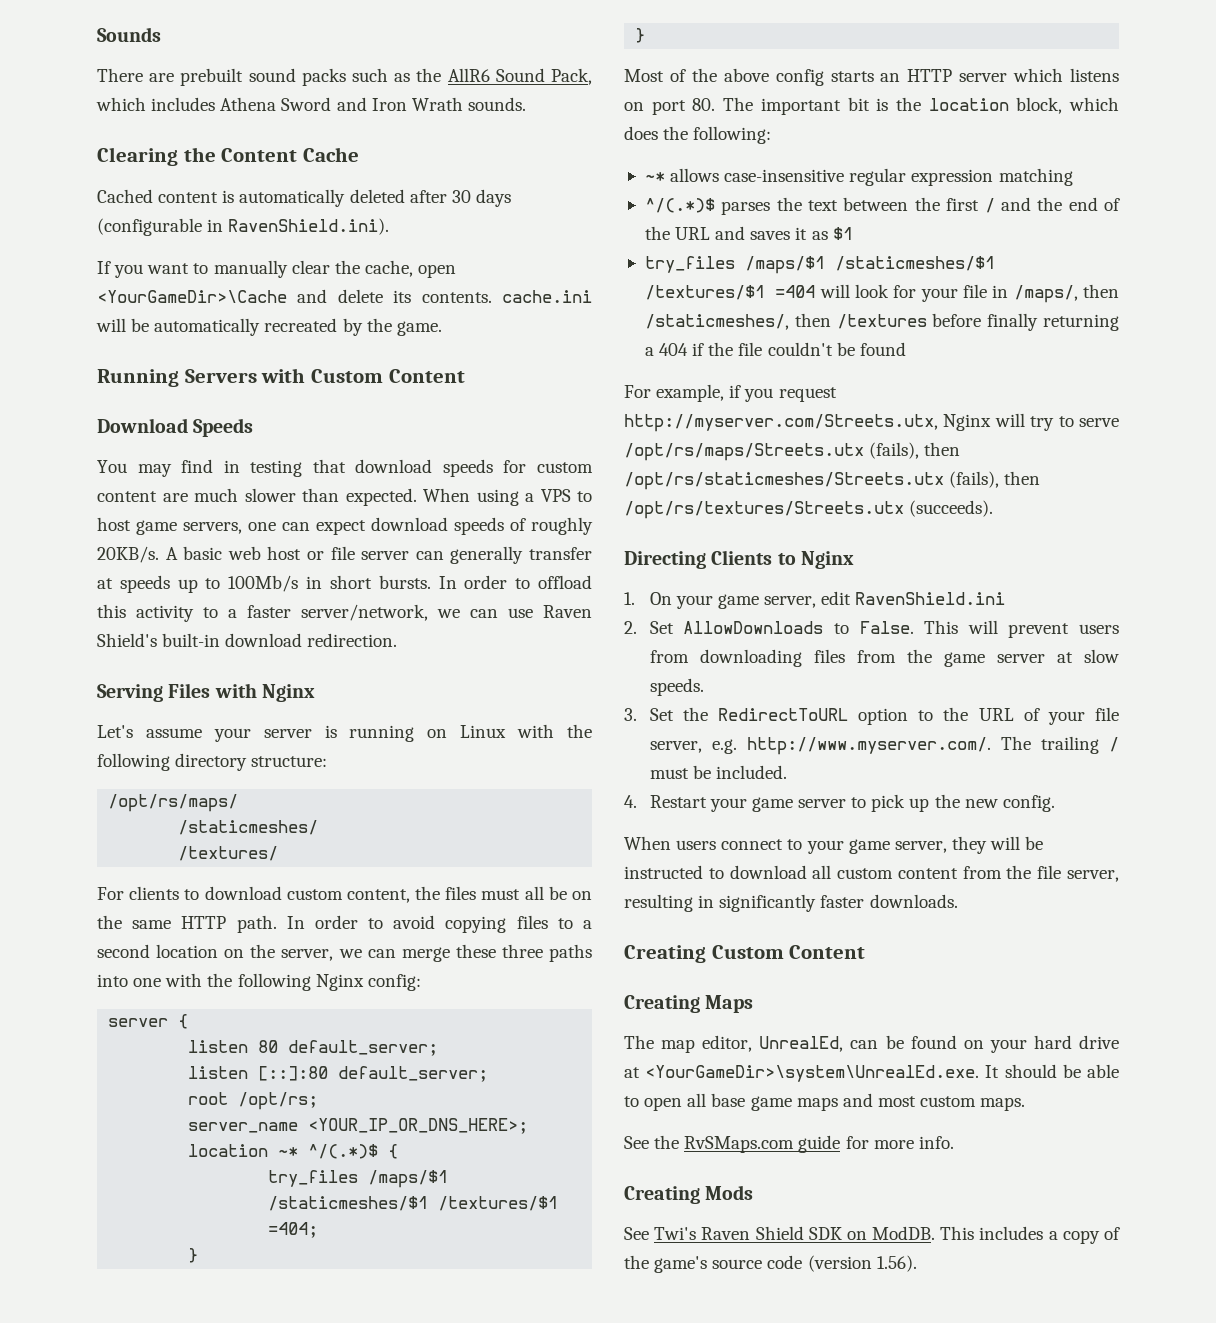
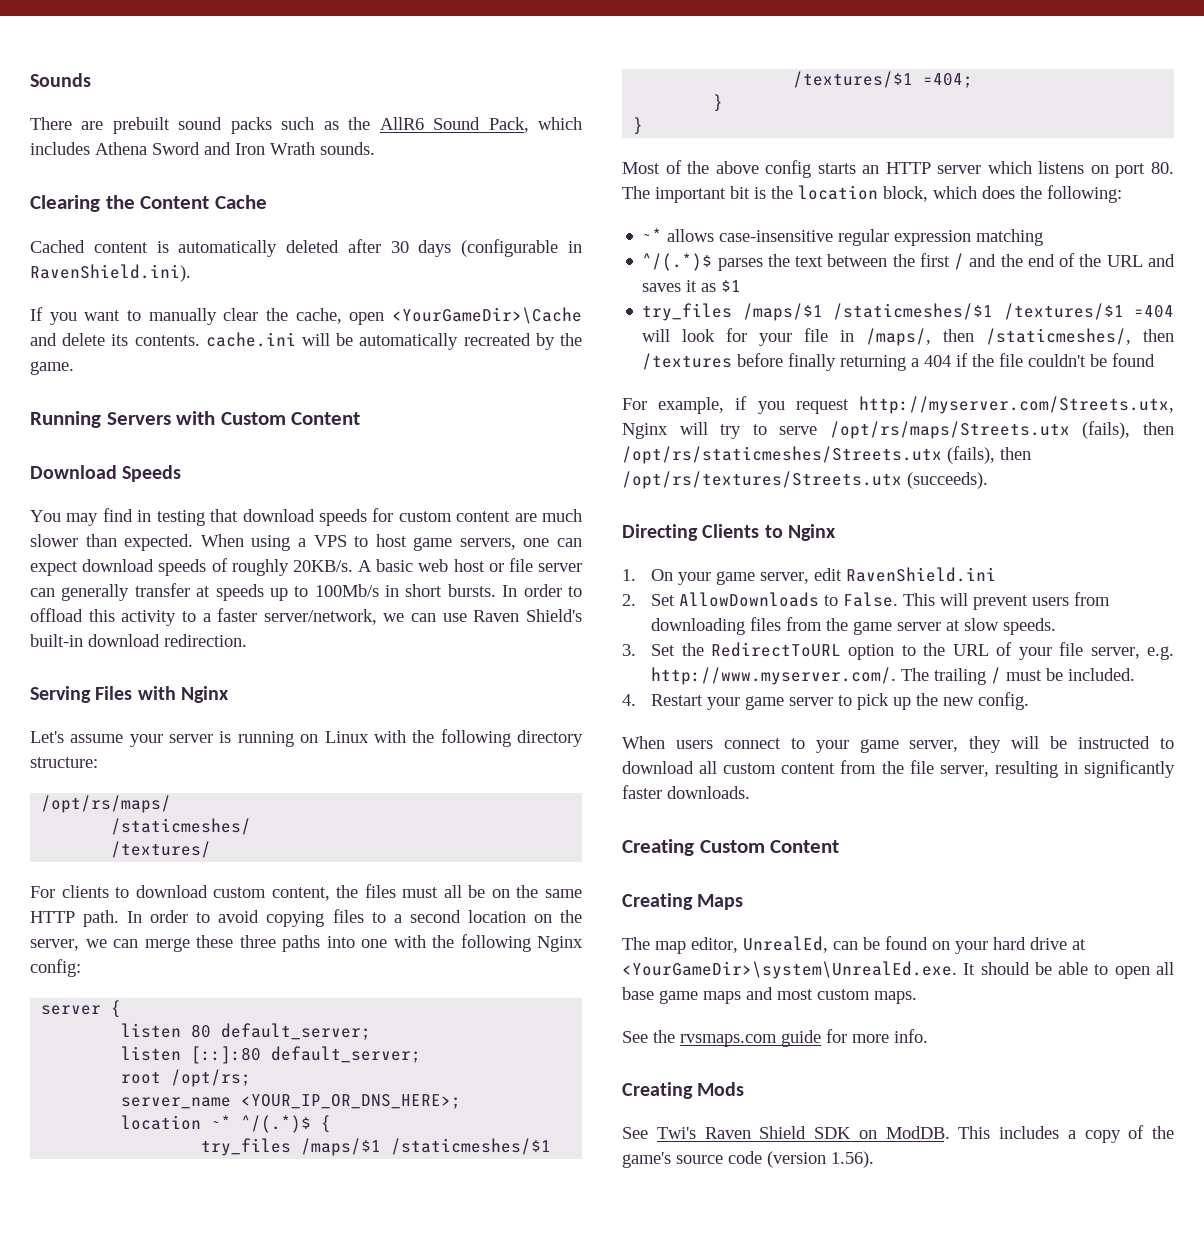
[684,1136,795,1153] RvSMaps.com -> [680,1034,777,1047] rvsmaps.com

